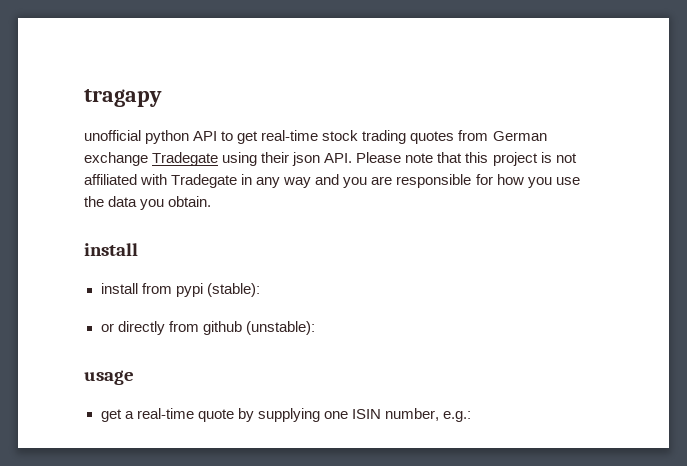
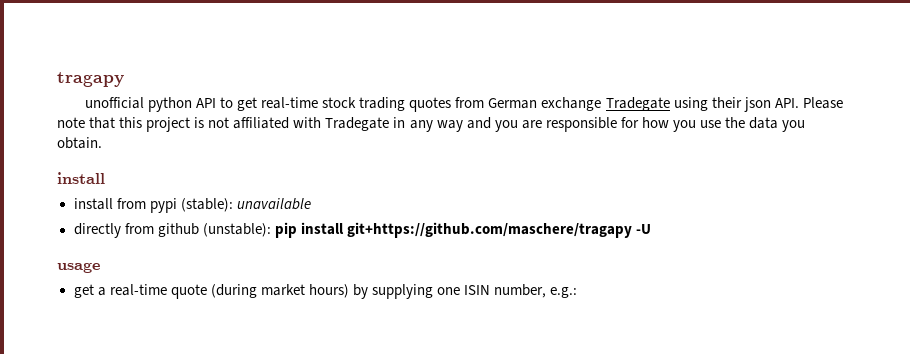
[100,323,114,332] // or -> [236,198,311,210] unavailable //
(315, 328) none -> [274,222,651,238] pip install git+https://github.com/maschere/tragapy -U
(234, 415) none -> [210,284,349,298] (during market hours)

